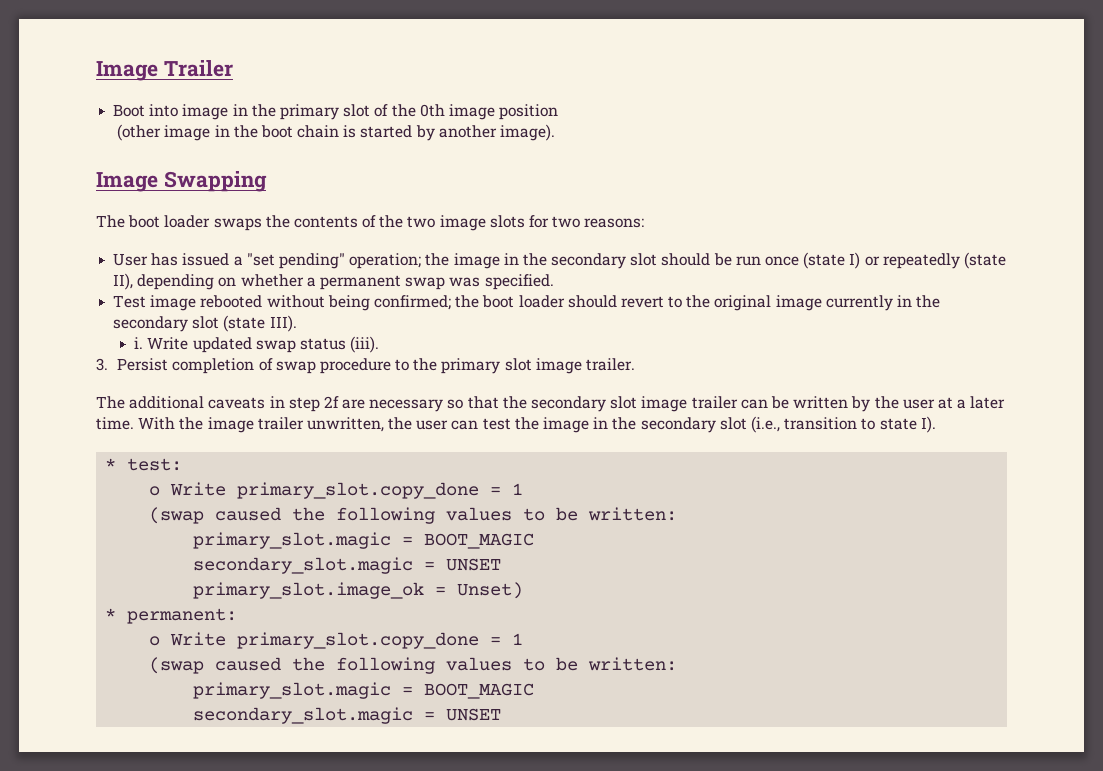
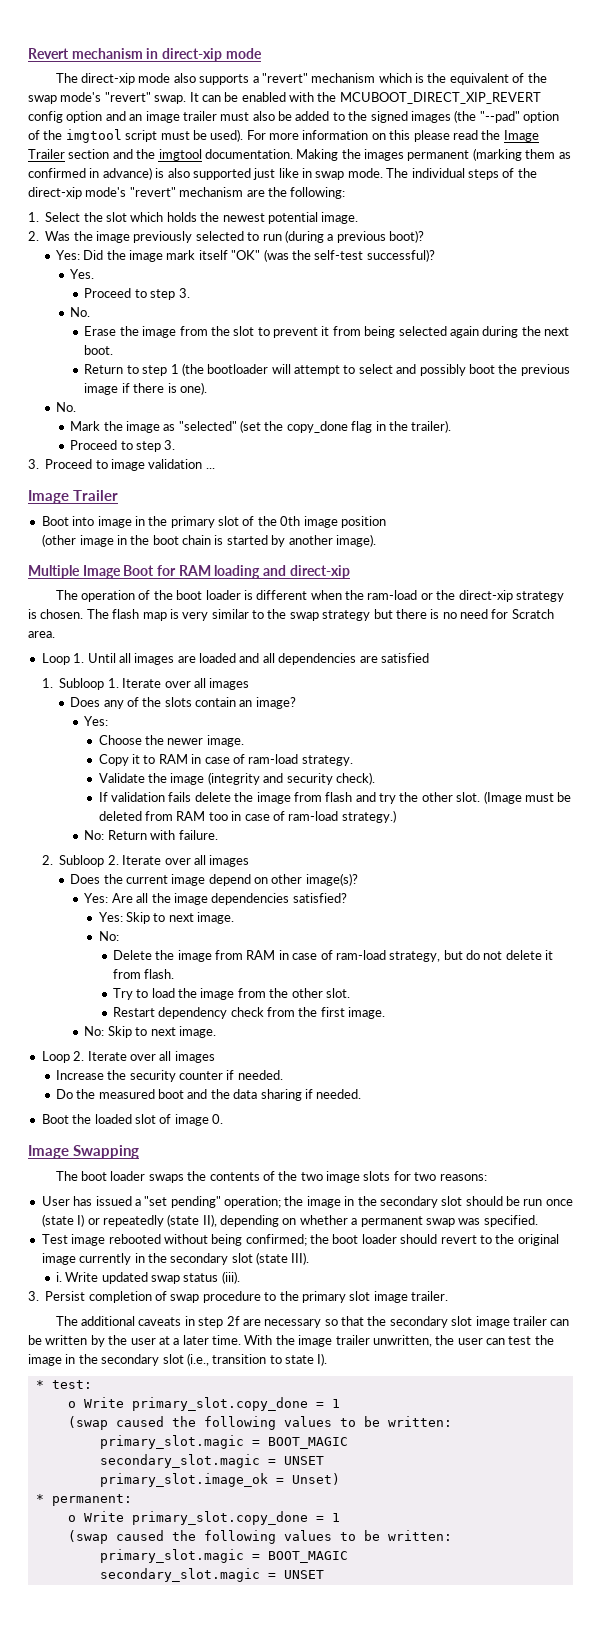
(96, 71) none -> [28,48,262,62] [55,73,547,85] [28,92,541,104] [28,110,559,123] [28,129,539,143] [28,148,571,161] [28,167,537,180] [28,187,346,199] [28,212,359,224] [28,230,424,243] [55,249,435,262] [70,269,95,279] [84,288,190,300] [70,307,91,317] [84,326,570,338] [84,345,114,355] [84,363,570,376] [84,382,207,395] [55,402,76,412] [70,420,452,433] [70,440,176,452] [28,459,215,471] Revert mechanism in direct-xip mode // The direct-xip mode also supports a "revert" mechanism which is the equivalent of the swap mode's "revert" swap. It can be enabled with the MCUBOOT_DIRECT_XIP_REVERT config option and an image trailer must also be added to the signed images (the "--pad" option of the imgtool script must be used). For more information on this please read the Image Trailer section and the imgtool documentation. Making the images permanent (marking them as confirmed in advance) is also supported just like in swap mode. The individual steps of the direct-xip mode's "revert" mechanism are the following: // 1. Select the slot which holds the newest potential image. // 2. Was the image previously selected to run (during a previous boot)? // Yes: Did the image mark itself "OK" (was the self-test successful)? // Yes. // Proceed to step 3. // No. // Erase the image from the slot to prevent it from being selected again during the next boot. // Return to step 1 (the bootloader will attempt to select and possibly boot the previous image if there is one). // No. // Mark the image as "selected" (set the copy_done flag in the trailer). // Proceed to step 3. // 3. Proceed to image validation ... //
(556, 132) none -> [28,565,350,579] [55,590,564,602] [28,609,554,621] [28,631,55,638] [41,653,429,665] [42,678,250,690] [70,697,296,709] [84,716,109,726] [98,735,244,747] [98,754,353,766] [98,772,375,785] [98,791,572,804] [98,810,396,823] [84,830,218,840] [42,855,250,867] [70,873,358,886] [84,893,347,905] [98,912,235,924] [98,931,119,941] [112,950,554,962] [112,969,175,979] [112,988,350,1000] [112,1007,386,1019] [84,1026,216,1038] [41,1051,215,1063] [55,1070,283,1082] [55,1089,362,1101] [41,1114,223,1126] // Multiple Image Boot for RAM loading and direct-xip // The operation of the boot loader is different when the ram-load or the direct-xip strategy is chosen. The flash map is very similar to the swap strategy but there is no need for Scratch area. // Loop 1. Until all images are loaded and all dependencies are satisfied // 1. Subloop 1. Iterate over all images // Does any of the slots contain an image? // Yes: // Choose the newer image. // Copy it to RAM in case of ram-load strategy. // Validate the image (integrity and security check). // If validation fails delete the image from flash and try the other slot. (Image must be deleted from RAM too in case of ram-load strategy.) // No: Return with failure. // 2. Subloop 2. Iterate over all images // Does the current image depend on other image(s)? // Yes: Are all the image dependencies satisfied? // Yes: Skip to next image. // No: // Delete the image from RAM in case of ram-load strategy, but do not delete it from flash. // Try to load the image from the other slot. // Restart dependency check from the first image. // No: Skip to next image. // Loop 2. Iterate over all images // Increase the security counter if needed. // Do the measured boot and the data sharing if needed. // Boot the loaded slot of image 0.

